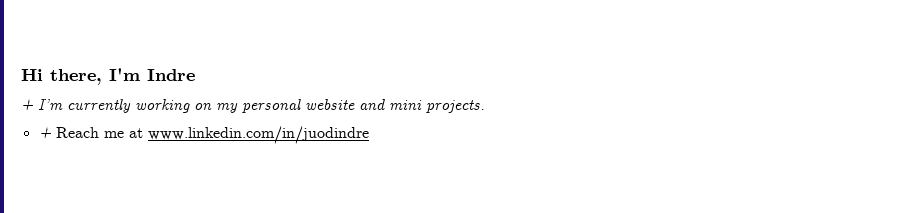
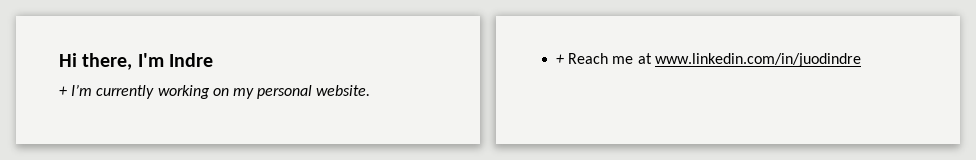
[305,99,485,113] website and mini projects. -> [316,85,371,96] website.

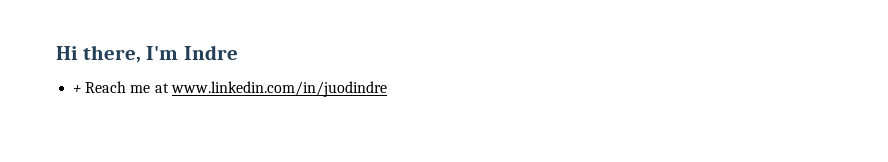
[59,84,371,99] // + I’m currently working on my personal website. -> (239, 52) none

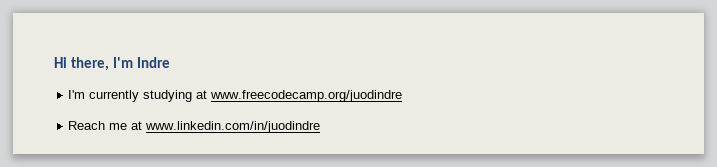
[73,85,82,93] + -> [68,90,403,102] I'm currently studying at www.freecodecamp.org/juodindre //

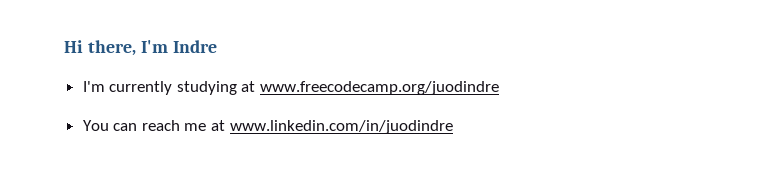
[68,121,106,130] Reach -> [82,120,180,131] You can reach

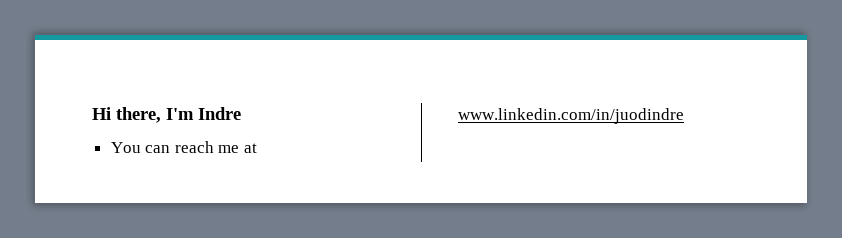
[82,81,500,95] // I'm currently studying at www.freecodecamp.org/juodindre -> (241, 113) none

